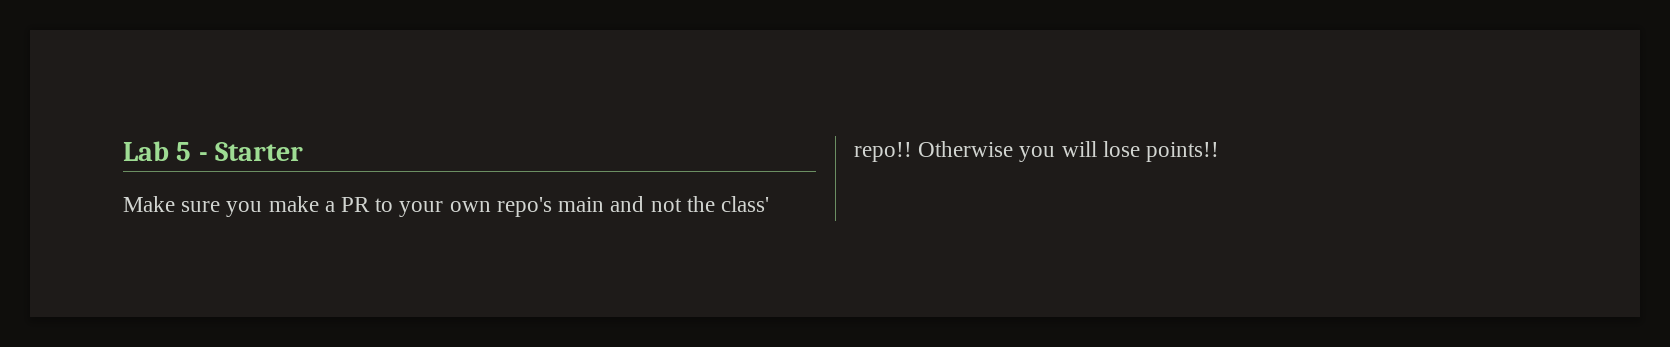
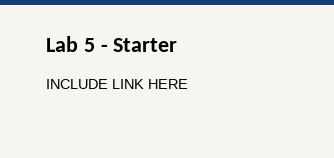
[123,196,769,217] [854,141,1220,162] Make sure you make a PR to your own repo's main and not the class' repo!! Otherwise you will lose points!! -> [46,79,188,89] INCLUDE LINK HERE

